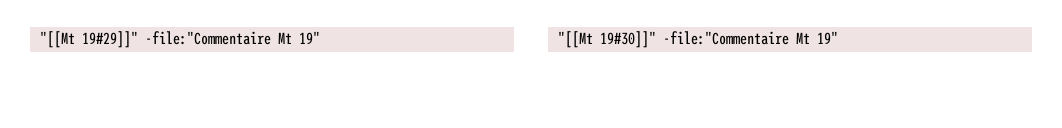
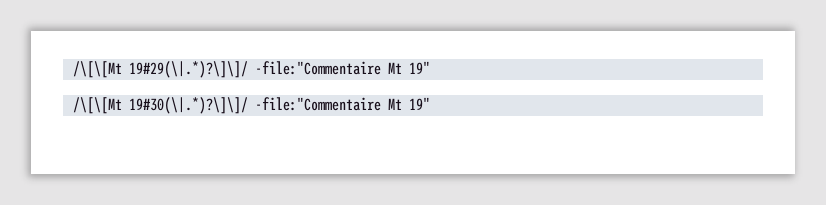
[39,31,138,48] "[[Mt 19#29]]" -> [73,61,249,78] /\[\[Mt 19#29(\|.*)?\]\]/
[557,31,656,48] "[[Mt 19#30]]" -> [73,97,249,114] /\[\[Mt 19#30(\|.*)?\]\]/

